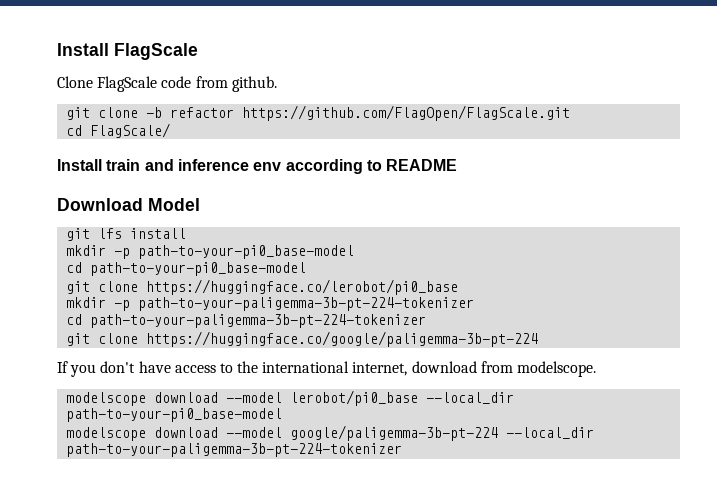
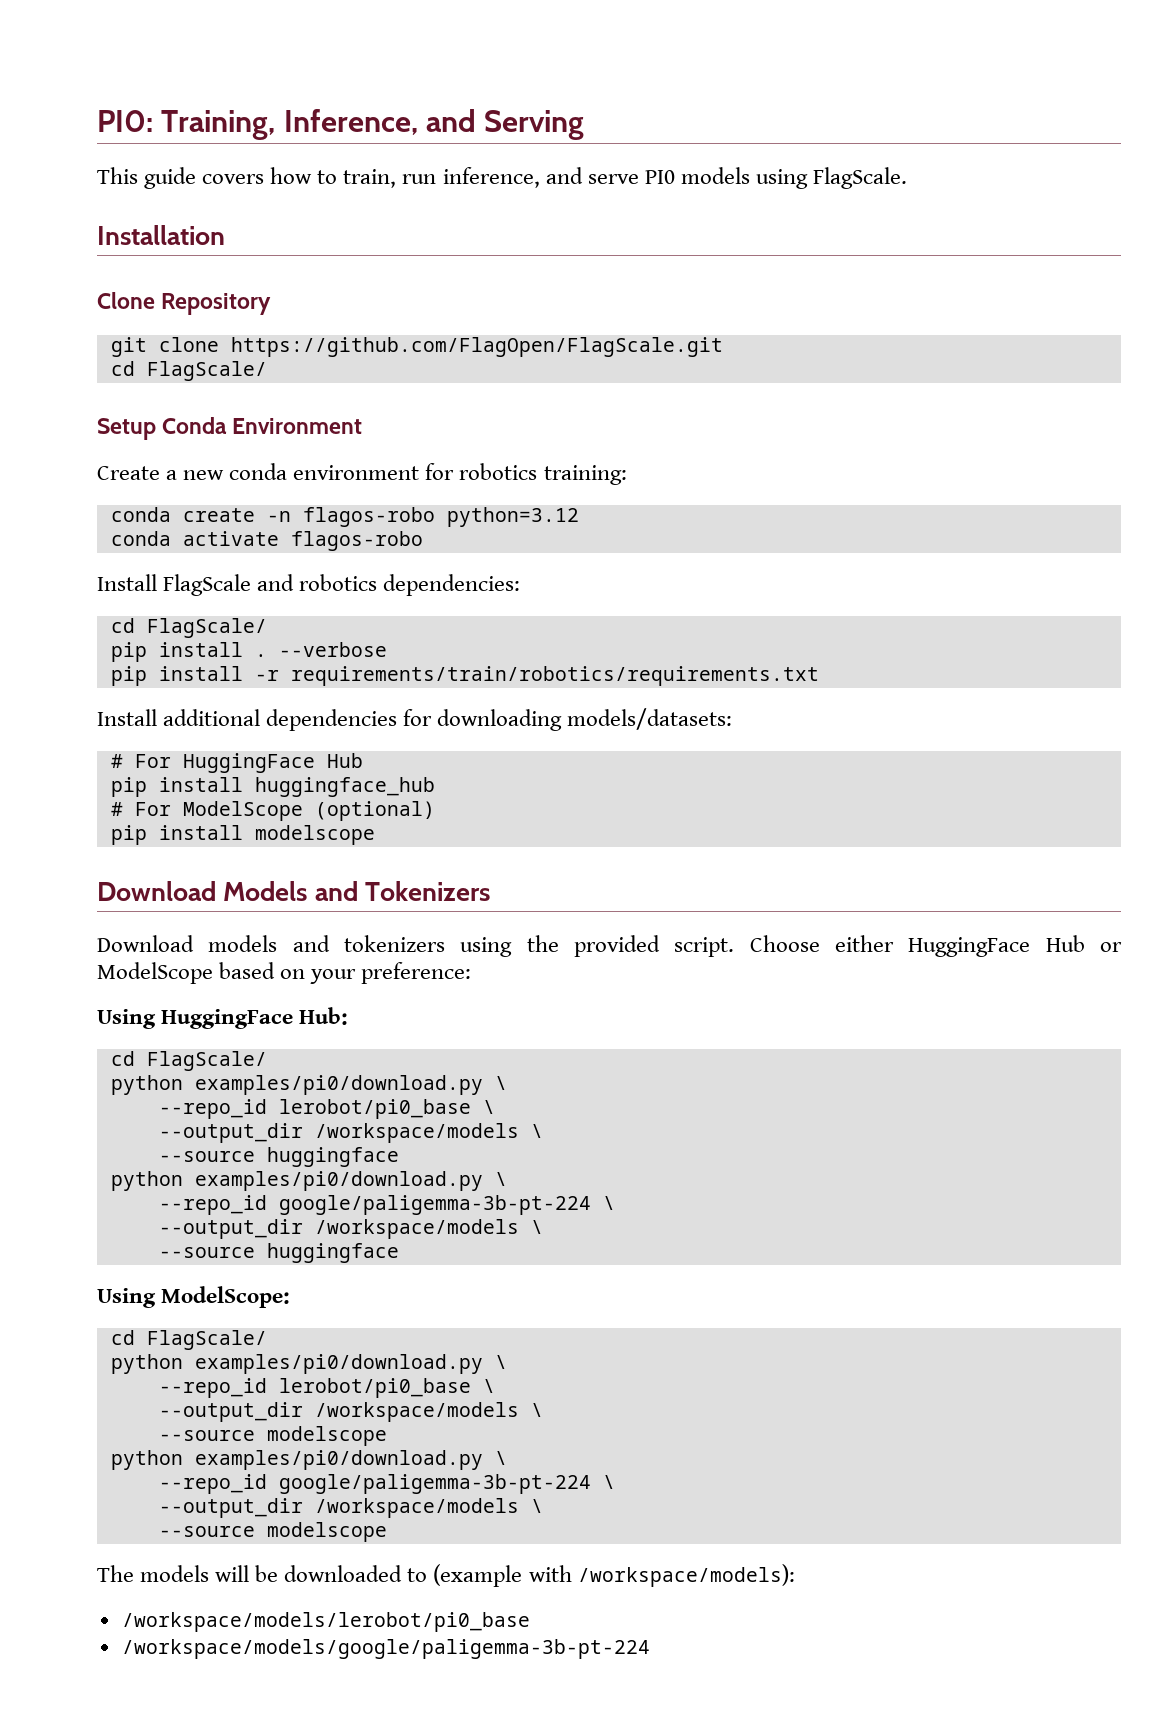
[57,43,198,60] [57,76,277,92] [66,107,235,120] Install FlagScale // Clone FlagScale code from github. // git clone -b refactor -> [97,109,585,140] [97,167,907,189] [97,225,225,245] [97,292,272,315] [110,337,219,357] PI0: Training, Inference, and Serving // This guide covers how to train, run inference, and serve PI0 models using FlagScale. // Installation // Clone Repository // git clone
[57,159,458,174] [57,198,200,211] [66,228,187,241] [66,245,355,259] [66,262,307,276] [66,279,459,295] [66,297,475,311] [66,314,427,328] [66,331,539,347] [57,361,597,377] [66,390,515,406] [66,408,283,422] [66,425,595,441] [66,443,403,457] Install train and inference env according to README // Download Model // git lfs install // mkdir -p path-to-your-pi0_base-model // cd path-to-your-pi0_base-model // git clone https://huggingface.co/lerobot/pi0_base // mkdir -p path-to-your-paligemma-3b-pt-224-tokenizer // cd path-to-your-paligemma-3b-pt-224-tokenizer // git clone https://huggingface.co/google/paligemma-3b-pt-224 // If you don't have access to the international internet, download from modelscope. // modelscope download --model lerobot/pi0_base --local_dir path-to-your-pi0_base-model // modelscope download --model google/paligemma-3b-pt-224 --local_dir path-to-your-paligemma-3b-pt-224-tokenizer -> [97,417,363,440] [97,463,627,485] [110,507,579,527] [110,531,423,551] [97,574,521,596] [110,618,267,638] [110,642,387,662] [110,666,819,686] [97,708,733,731] [110,753,363,773] [110,777,435,797] [110,801,435,821] [110,825,375,845] [97,881,490,901] [97,935,1123,957] [97,962,472,984] [97,1007,349,1029] [110,1051,267,1071] [110,1075,507,1095] [158,1099,495,1119] [158,1123,543,1143] [158,1147,399,1167] [110,1171,507,1191] [158,1195,615,1215] [158,1219,543,1239] [158,1243,399,1263] [97,1286,291,1308] [110,1330,267,1350] [110,1354,507,1374] [158,1378,495,1398] [158,1402,543,1422] [158,1426,387,1446] [110,1450,507,1470] [158,1474,615,1494] [158,1498,543,1518] [158,1522,387,1542] [97,1564,795,1587] [121,1612,530,1632] [121,1639,650,1659] Setup Conda Environment // Create a new conda environment for robotics training: // conda create -n flagos-robo python=3.12 // conda activate flagos-robo // Install FlagScale and robotics dependencies: // cd FlagScale/ // pip install . --verbose // pip install -r requirements/train/robotics/requirements.txt // Install additional dependencies for downloading models/datasets: // # For HuggingFace Hub // pip install huggingface_hub // # For ModelScope (optional) // pip install modelscope // Download Models and Tokenizers // Download models and tokenizers using the provided script. Choose either HuggingFace Hub or ModelScope based on your preference: // Using HuggingFace Hub: // cd FlagScale/ // python examples/pi0/download.py \ // --repo_id lerobot/pi0_base \ // --output_dir /workspace/models \ // --source huggingface // python examples/pi0/download.py \ // --repo_id google/paligemma-3b-pt-224 \ // --output_dir /workspace/models \ // --source huggingface // Using ModelScope: // cd FlagScale/ // python examples/pi0/download.py \ // --repo_id lerobot/pi0_base \ // --output_dir /workspace/models \ // --source modelscope // python examples/pi0/download.py \ // --repo_id google/paligemma-3b-pt-224 \ // --output_dir /workspace/models \ // --source modelscope // The models will be downloaded to (example with /workspace/models): // /workspace/models/lerobot/pi0_base // /workspace/models/google/paligemma-3b-pt-224

